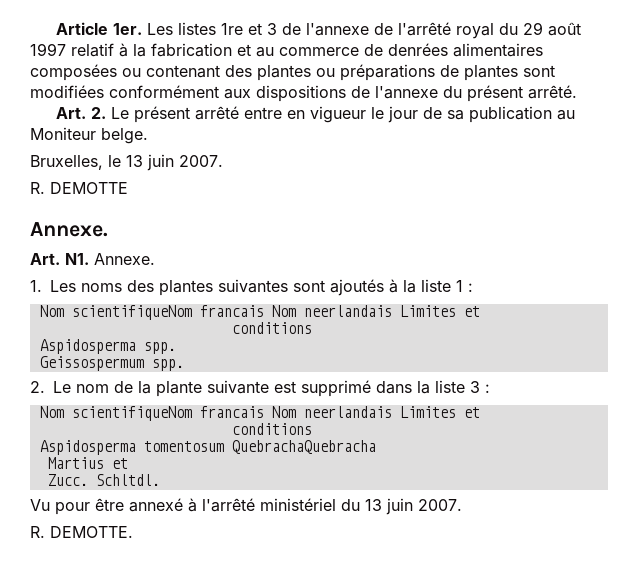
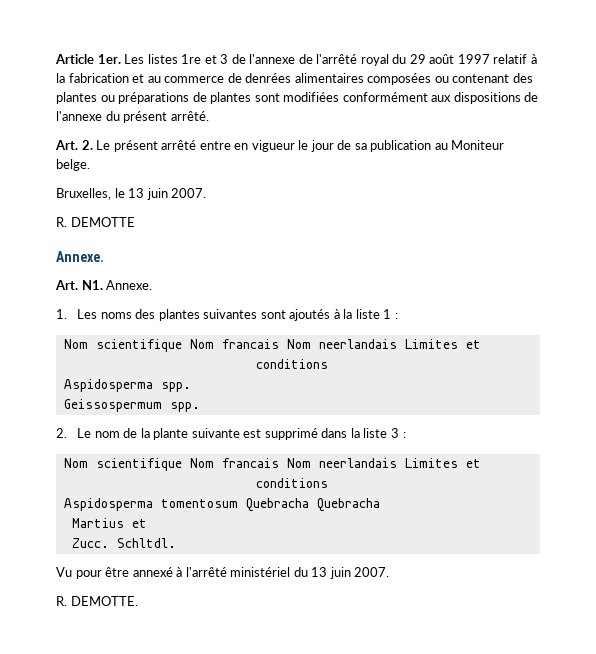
[71,305,192,320] scientifiqueNom -> [95,339,214,352] scientifique Nom
[71,406,192,421] scientifiqueNom -> [95,458,214,471] scientifique Nom
[231,440,376,454] QuebrachaQuebracha -> [245,498,380,512] Quebracha Quebracha

